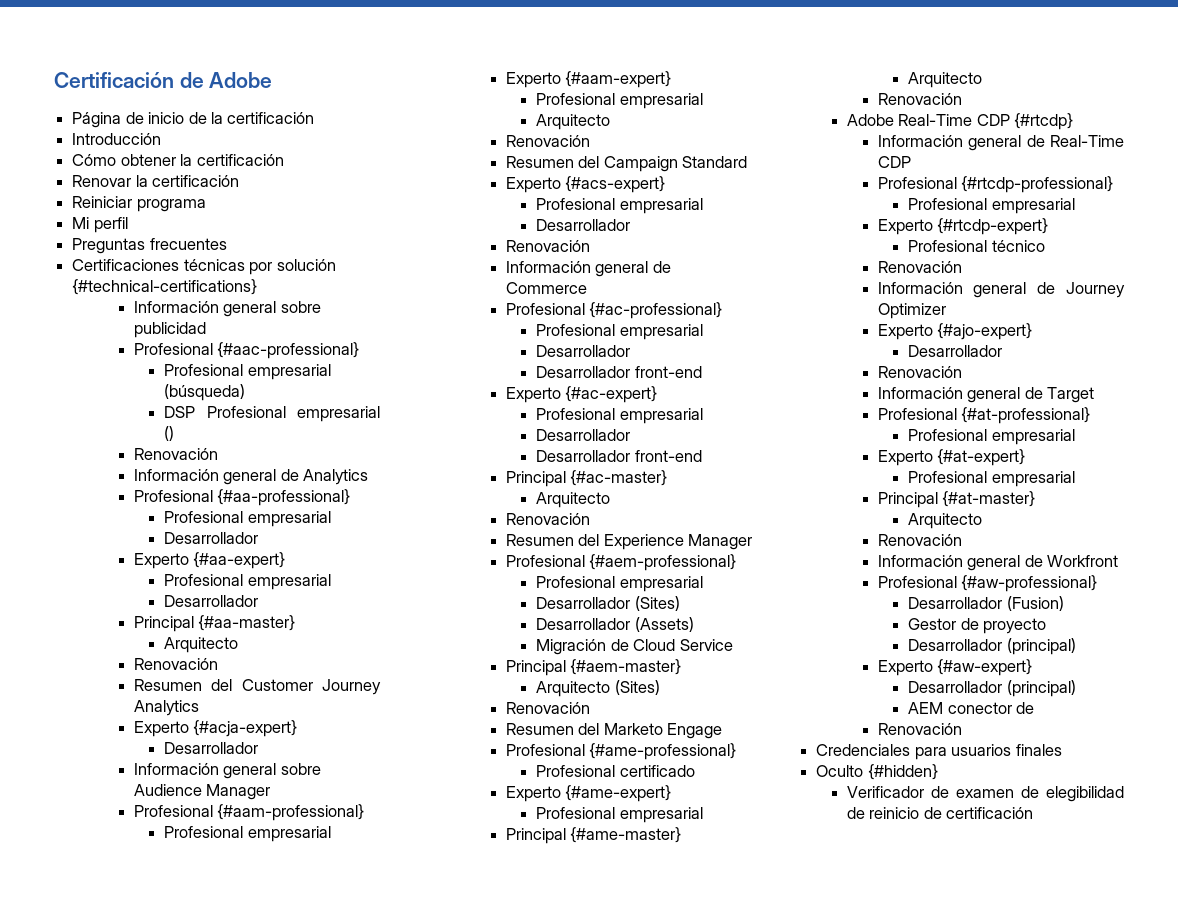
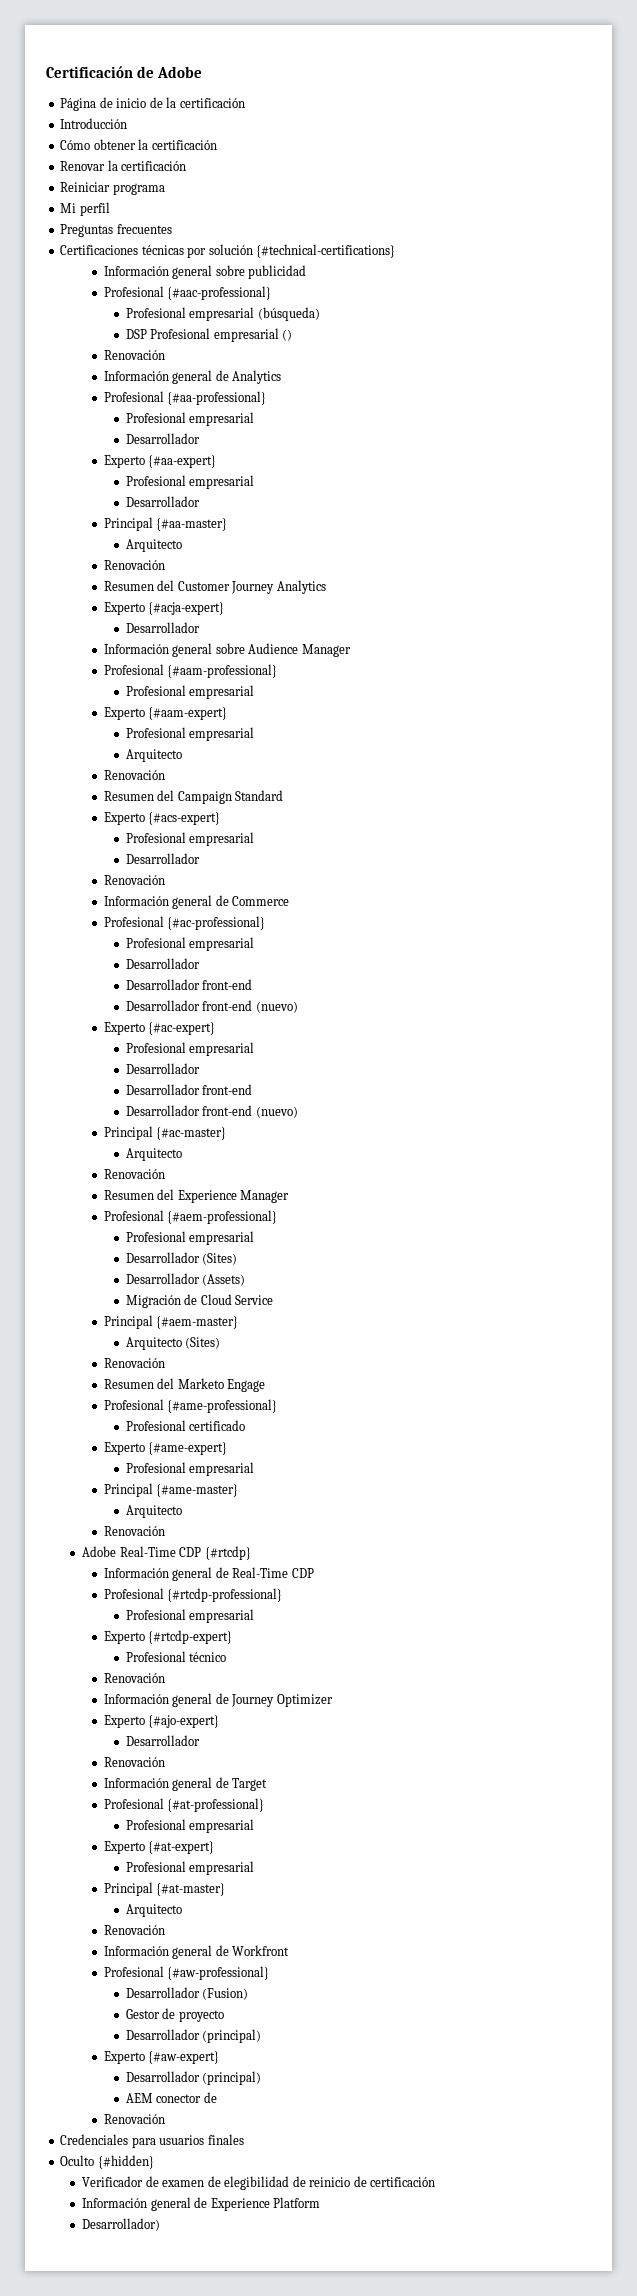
(702, 372) none -> [125,1000,298,1013] // Desarrollador front-end (nuevo)
(702, 456) none -> [125,1105,298,1118] // Desarrollador front-end (nuevo)
(1034, 813) none -> [82,2197,321,2211] [82,2218,161,2231] // Información general de Experience Platform // Desarrollador)

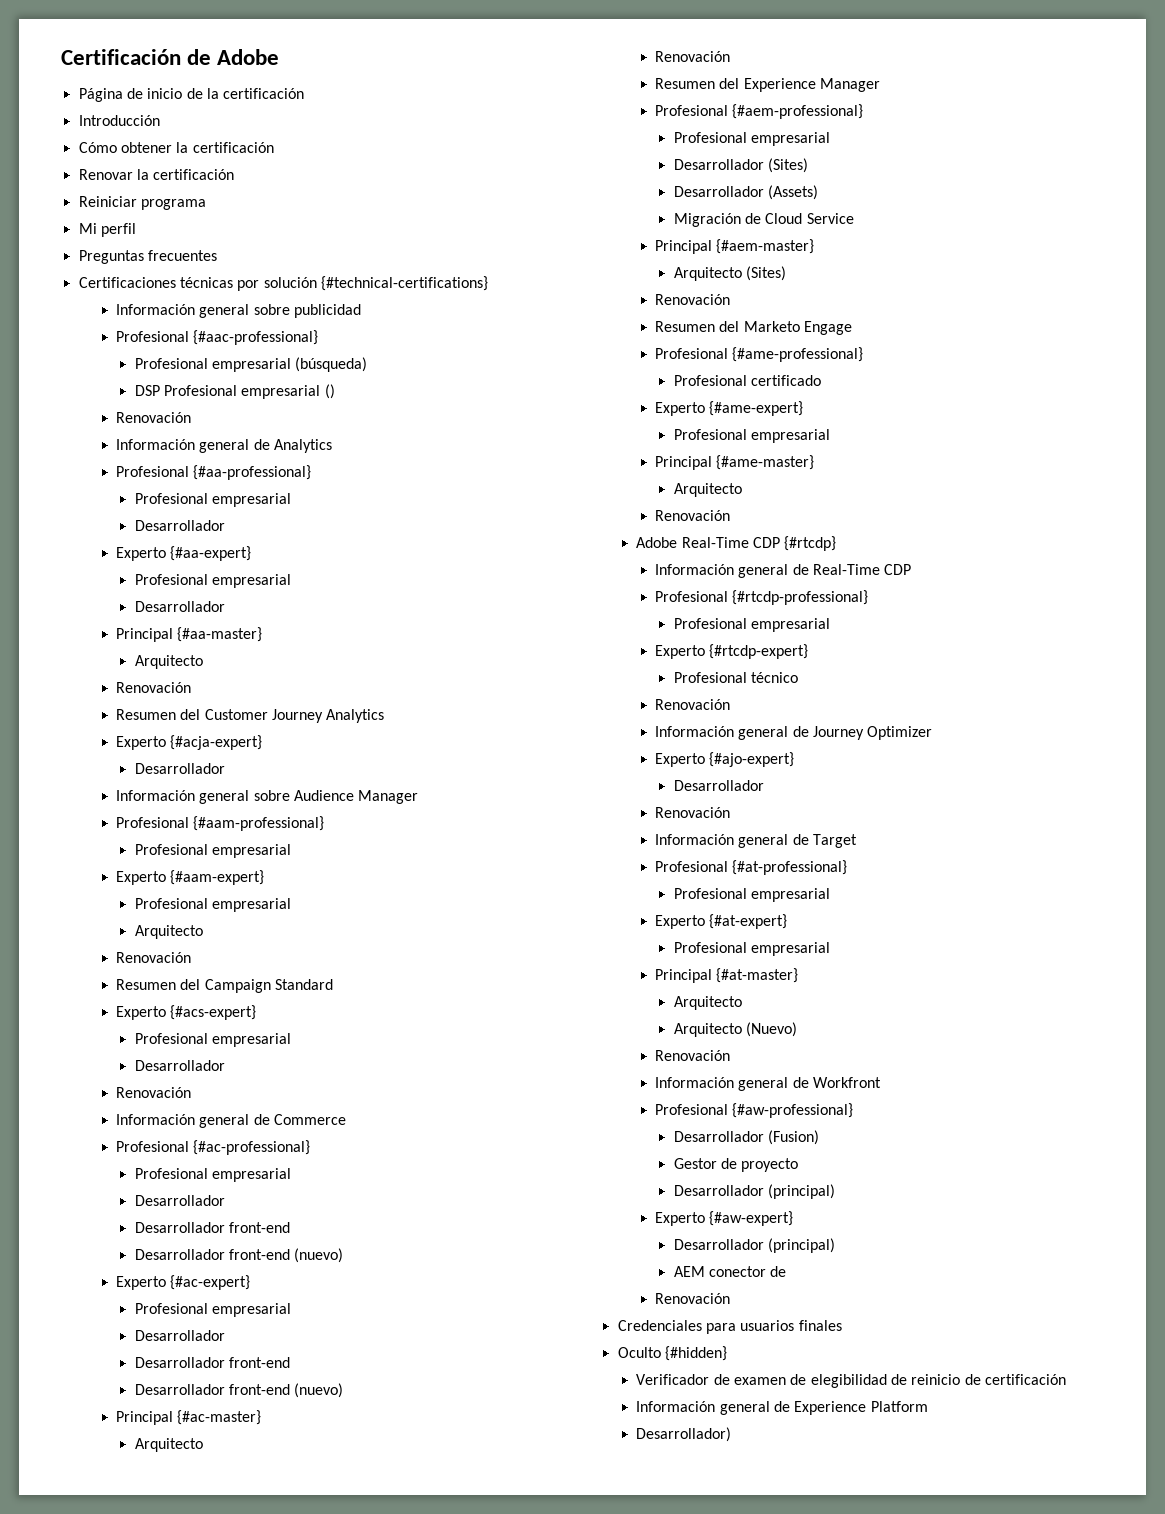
(182, 1910) none -> [673,1022,798,1037] // Arquitecto (Nuevo)

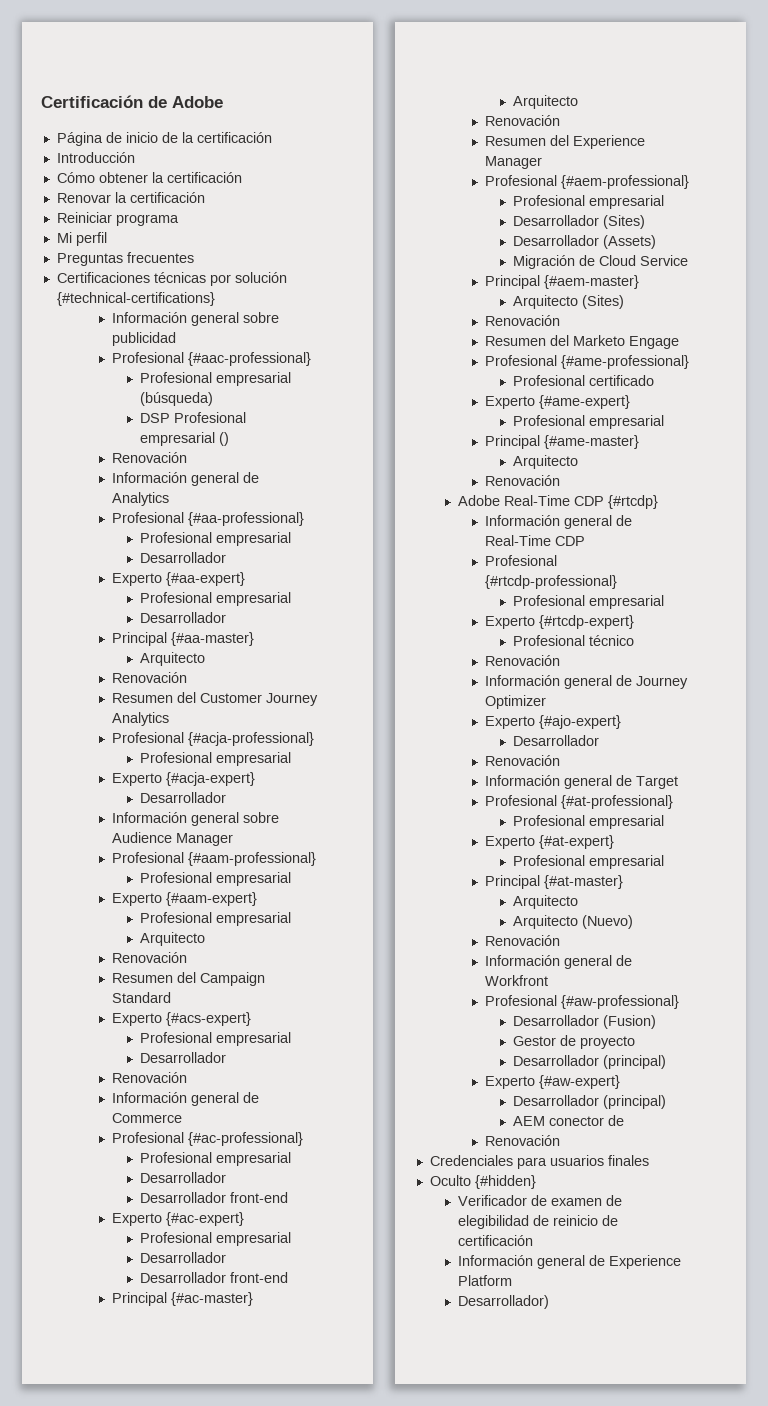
(385, 716) none -> [112,732,315,746] [139,752,291,766] // Profesional {#acja-professional} // Profesional empresarial
[134,1248,344,1263] // Desarrollador front-end (nuevo) -> (288, 1197) none
[134,1383,344,1398] // Desarrollador front-end (nuevo) -> (288, 1277) none

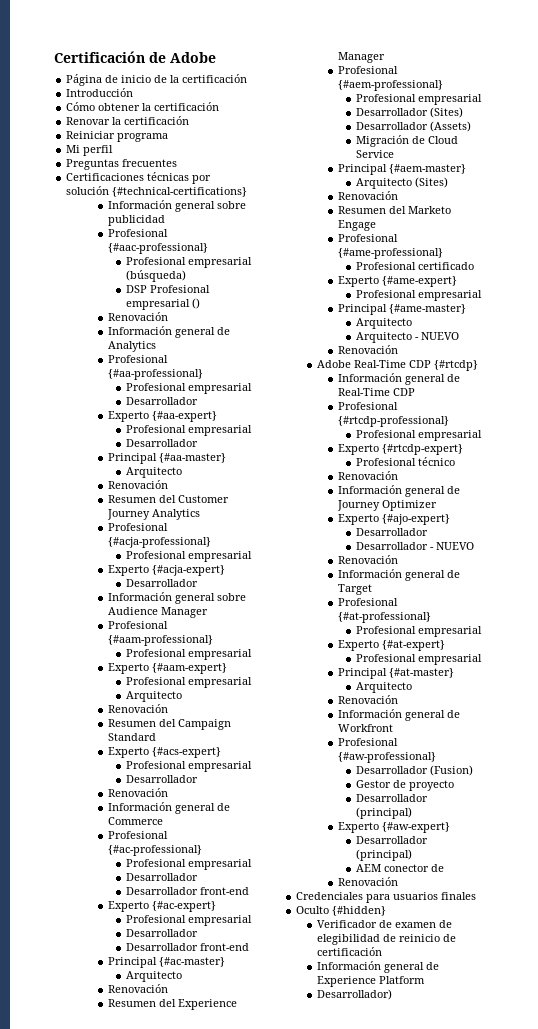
(578, 462) none -> [356,332,460,343] // Arquitecto - NUEVO
(599, 740) none -> [356,542,475,550] // Desarrollador - NUEVO
[512,915,633,929] // Arquitecto (Nuevo) -> (413, 687) none

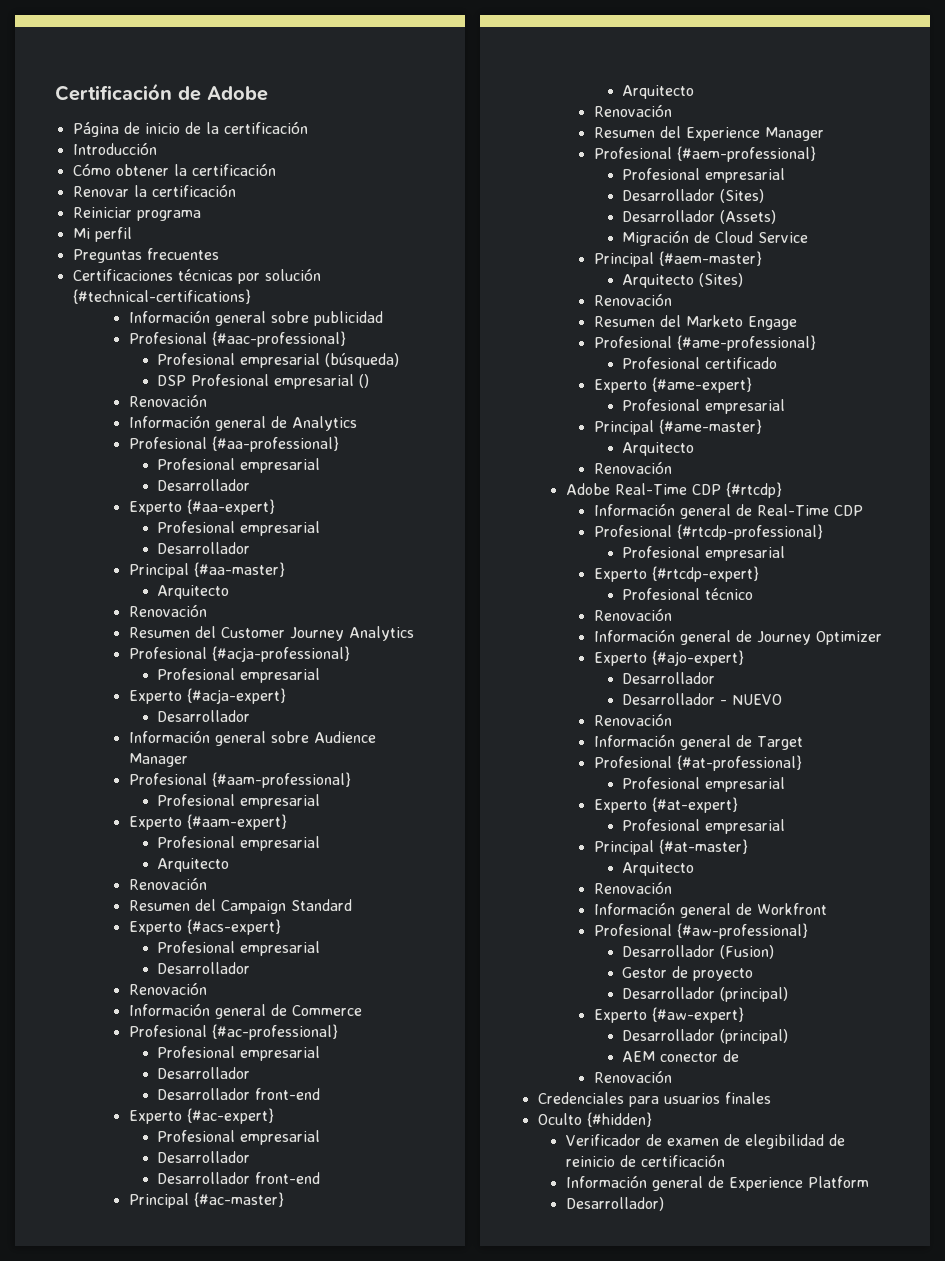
[356,332,460,343] // Arquitecto - NUEVO -> (695, 449) none

